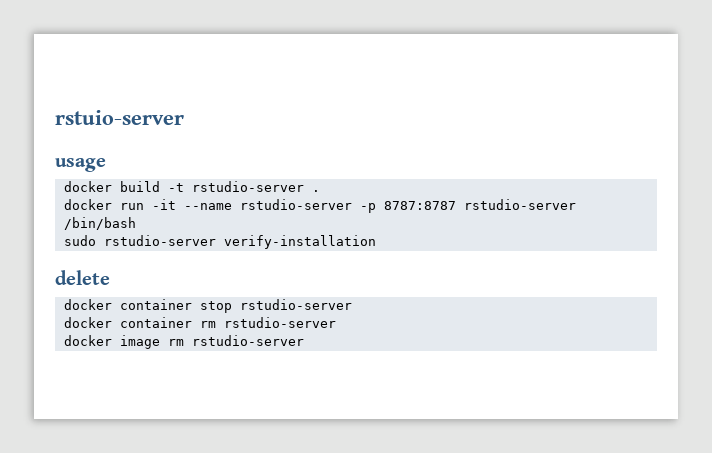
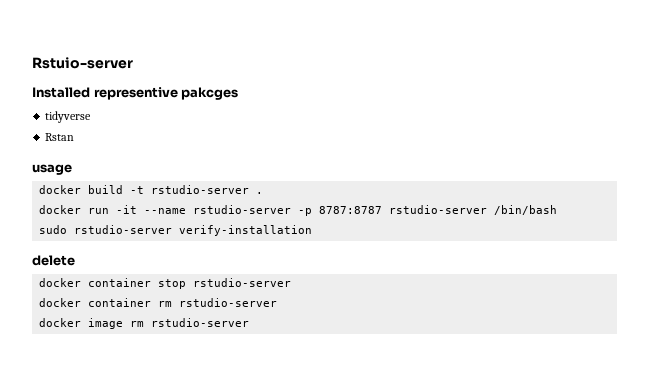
[55,110,184,125] rstuio-server -> [32,57,133,69] [32,87,239,100] [45,111,92,123] [45,133,75,141] Rstuio-server // Installed representive pakcges // tidyverse // Rstan

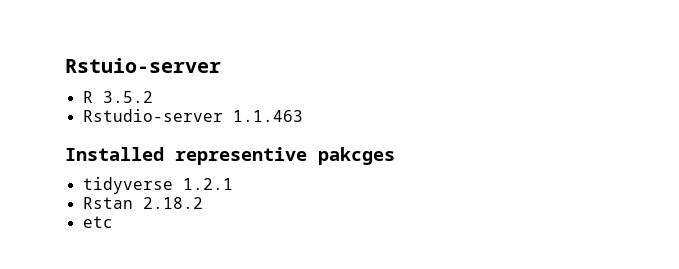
(133, 63) none -> [82,91,153,103] [82,109,303,122] // R 3.5.2 // Rstudio-server 1.1.463
(92, 117) none -> [182,178,233,190] 1.2.1
[32,164,72,175] [39,185,264,194] [39,205,558,216] [39,225,313,236] [32,255,75,266] [39,278,292,289] [39,298,278,307] [39,318,250,329] // usage // docker build -t rstudio-server . // docker run -it --name rstudio-server -p 8787:8787 rstudio-server /bin/bash // sudo rstudio-server verify-installation // delete // docker container stop rstudio-server // docker container rm rstudio-server // docker image rm rstudio-server -> [142,197,203,209] [82,216,113,228] 2.18.2 // etc

